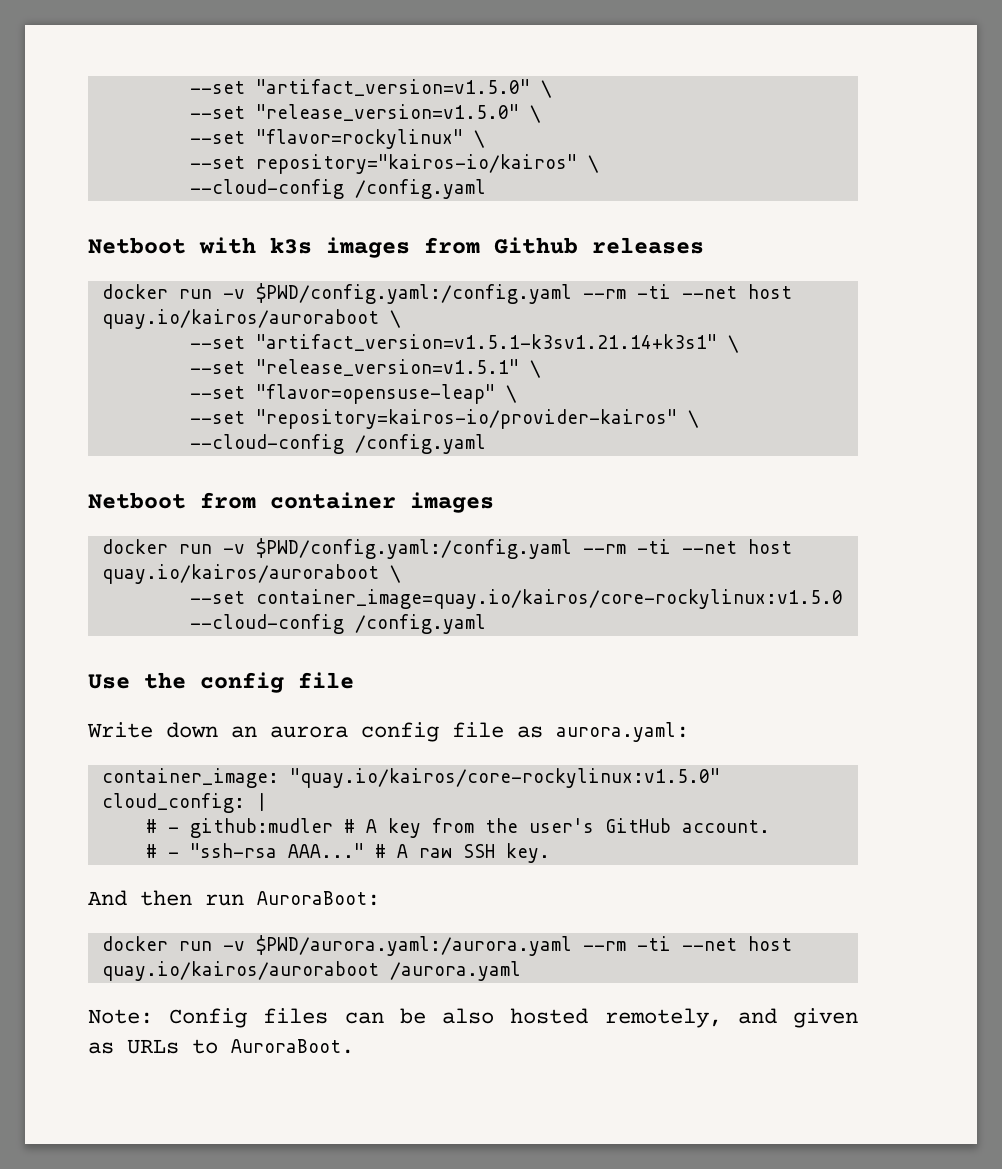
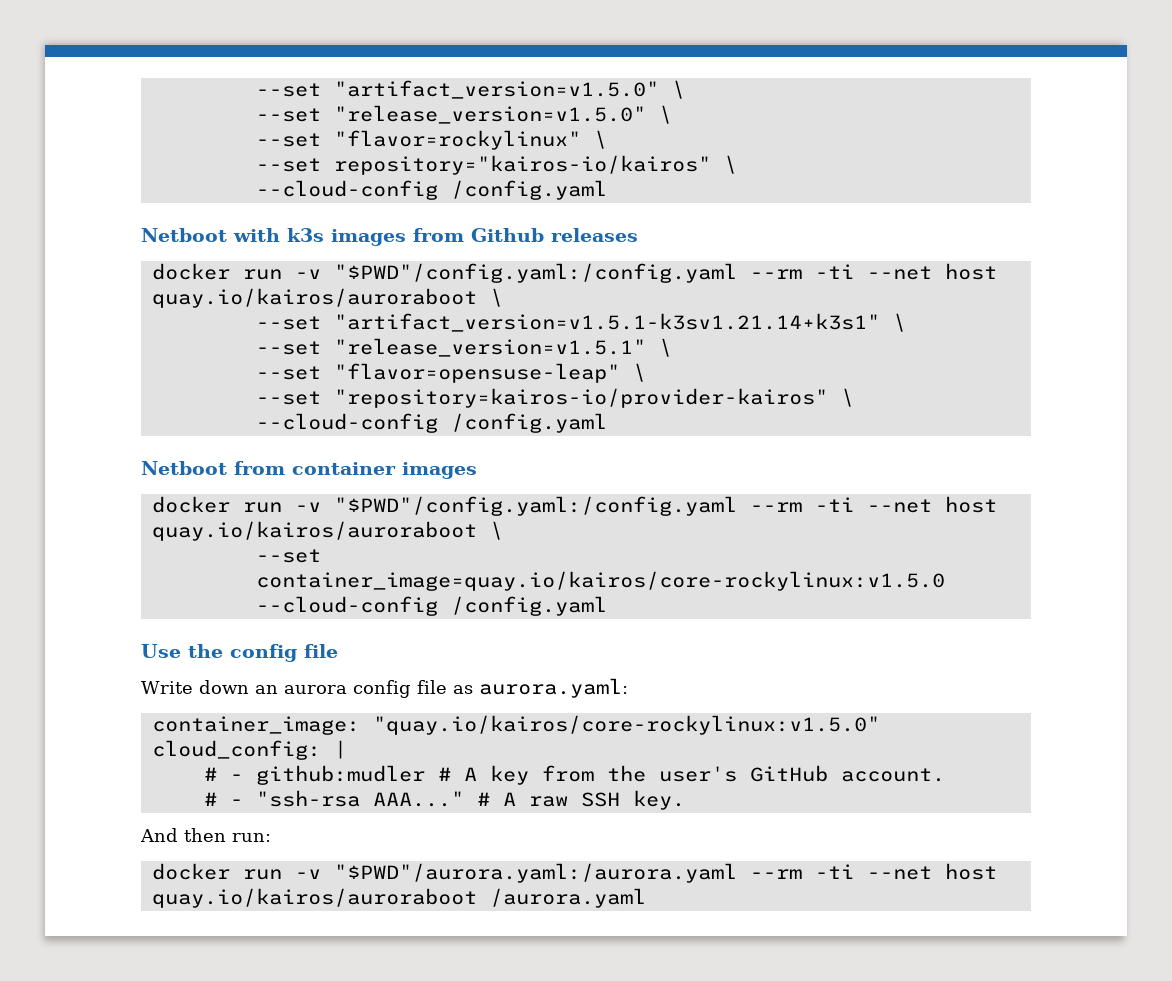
[255,283,572,304] $PWD/config.yaml:/config.yaml -> [333,263,737,283] "$PWD"/config.yaml:/config.yaml
[255,538,572,559] $PWD/config.yaml:/config.yaml -> [333,496,737,516] "$PWD"/config.yaml:/config.yaml
[205,891,380,906] [101,935,572,956] run AuroraBoot: // docker run -v $PWD/aurora.yaml:/aurora.yaml -> [232,833,271,842] [151,863,737,883] run: // docker run -v "$PWD"/aurora.yaml:/aurora.yaml
[88,1008,858,1028] [88,1039,354,1054] // Note: Config files can be also hosted remotely, and given as URLs to AuroraBoot. -> (646, 898) none

